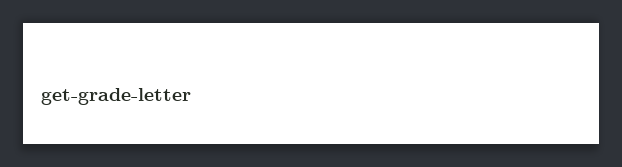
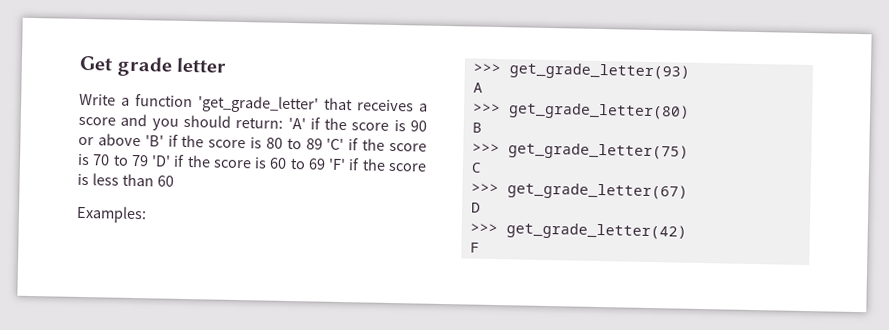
[41,88,191,105] get-grade-letter -> [79,55,228,77] [79,93,428,114] [78,113,428,132] [78,133,428,152] [77,153,428,172] [77,173,174,187] [76,205,147,224] [472,62,690,81] [472,82,483,93] [472,102,690,121] [471,122,482,133] [471,142,689,161] [470,162,482,173] [470,182,688,201] [470,202,481,213] [469,222,687,241] [469,242,480,253] Get grade letter // Write a function 'get_grade_letter' that receives a score and you should return: 'A' if the score is 90 or above 'B' if the score is 80 to 89 'C' if the score is 70 to 79 'D' if the score is 60 to 69 'F' if the score is less than 60 // Examples: // >>> get_grade_letter(93) // A // >>> get_grade_letter(80) // B // >>> get_grade_letter(75) // C // >>> get_grade_letter(67) // D // >>> get_grade_letter(42) // F

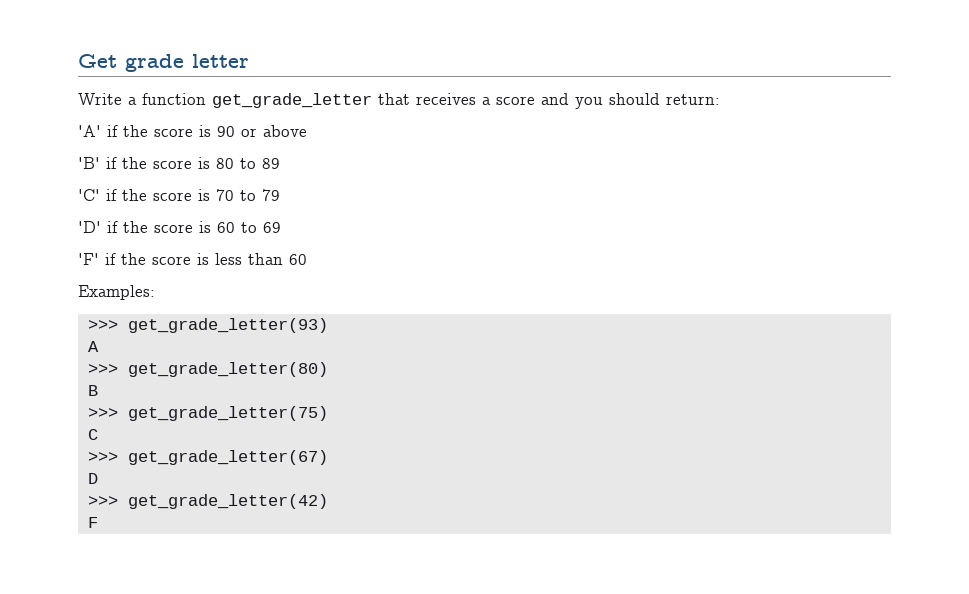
[197,95,319,114] 'get_grade_letter' -> [212,93,372,108] get_grade_letter
(284, 122) none -> (720, 99) //
(141, 140) none -> (307, 131) //
(323, 144) none -> (280, 163) //
(149, 160) none -> (280, 195) //
(326, 164) none -> (281, 227) //

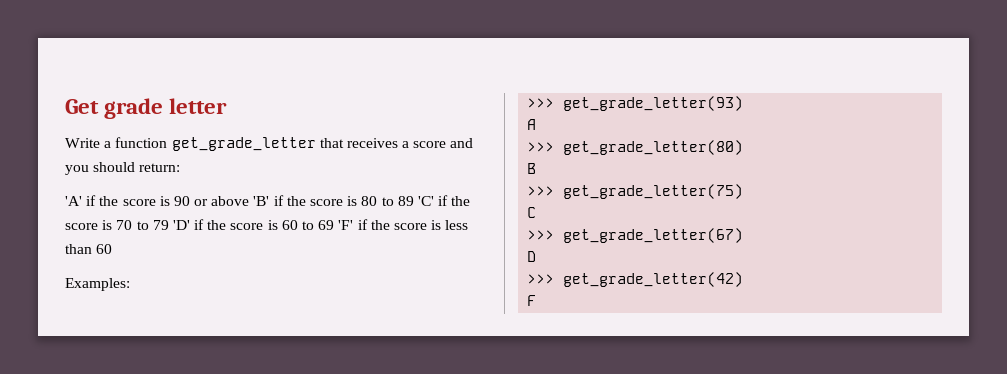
(307, 131) // -> (250, 201) none
(280, 163) // -> (414, 201) none
(280, 195) // -> (169, 225) none
(281, 227) // -> (335, 225) none

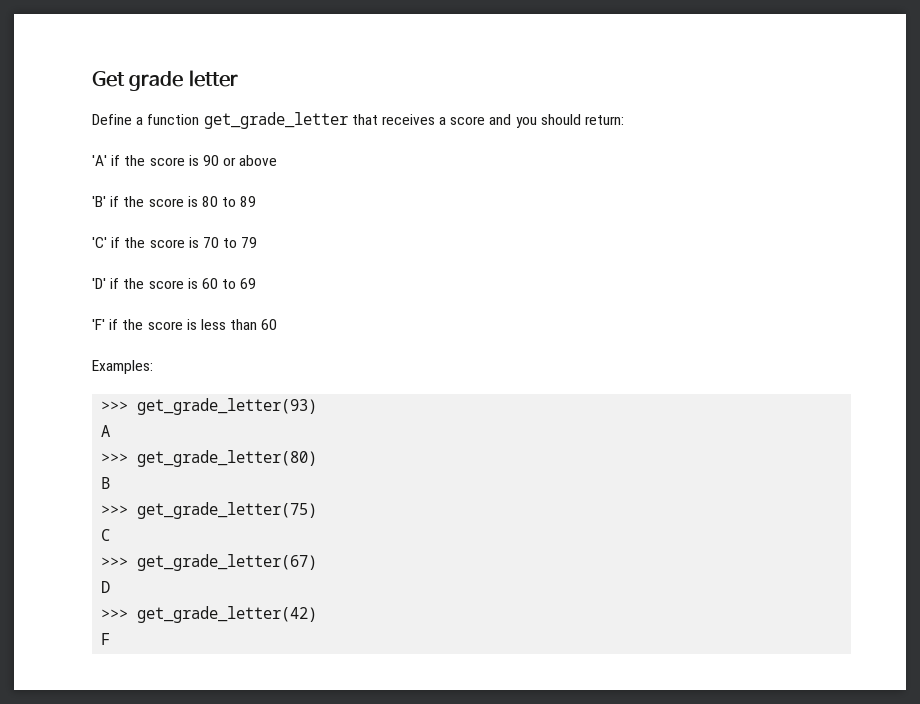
[65,138,100,148] Write -> [92,114,132,125] Define
(250, 201) none -> (278, 160) //
(414, 201) none -> (257, 201) //
(169, 225) none -> (258, 242) //
(335, 225) none -> (257, 283) //

